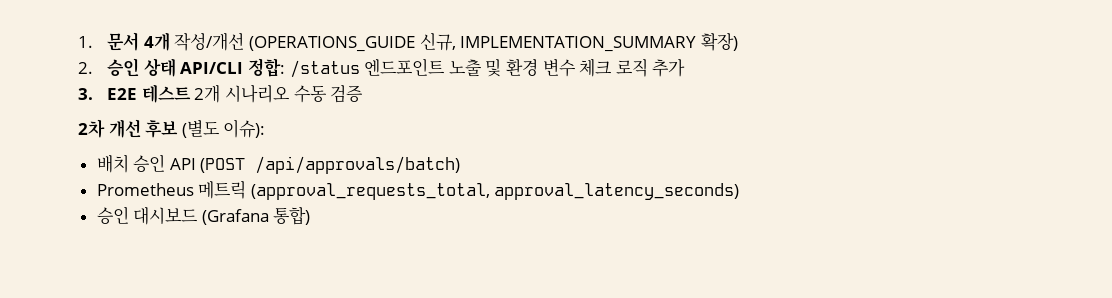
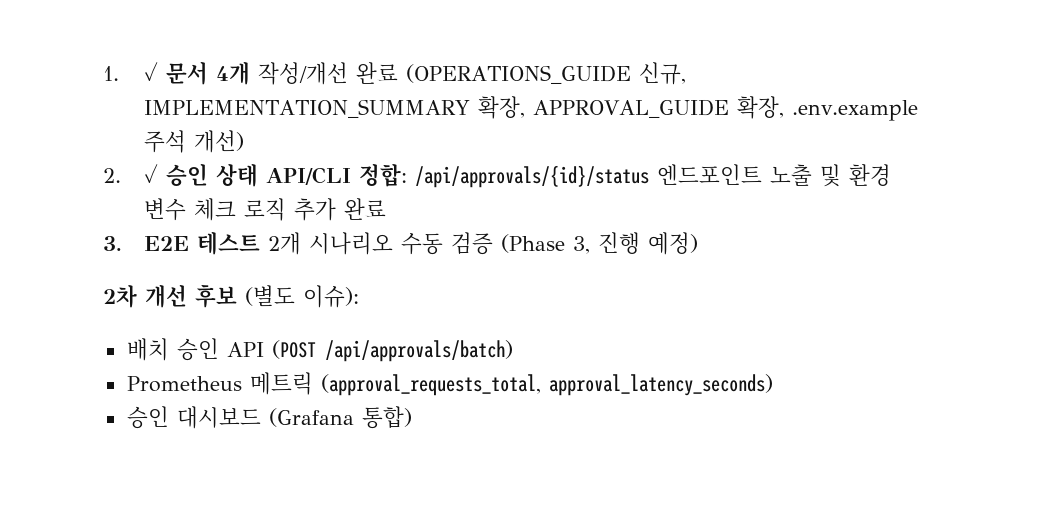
(93, 42) none -> [143,62,158,81] ✓
(245, 41) none -> [355,62,398,84] 완료
[700,33,738,51] 확장) -> [477,96,918,121] [143,130,244,153] 확장, APPROVAL_GUIDE 확장, .env.example 주석 개선)
(93, 68) none -> [143,164,158,183] ✓
[289,60,360,78] /status -> [414,165,649,188] /api/approvals/{id}/status
(686, 68) none -> [343,198,386,220] 완료
(364, 94) none -> [500,232,698,255] (Phase 3, 진행 예정)

